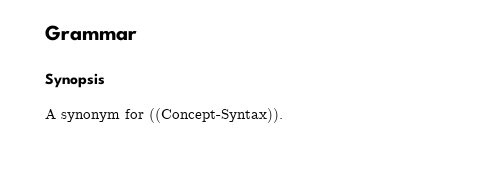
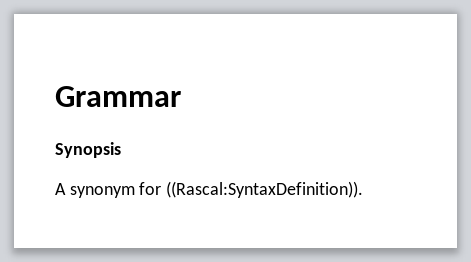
[149,108,283,123] ((Concept-Syntax)). -> [166,181,364,198] ((Rascal:SyntaxDefinition)).

